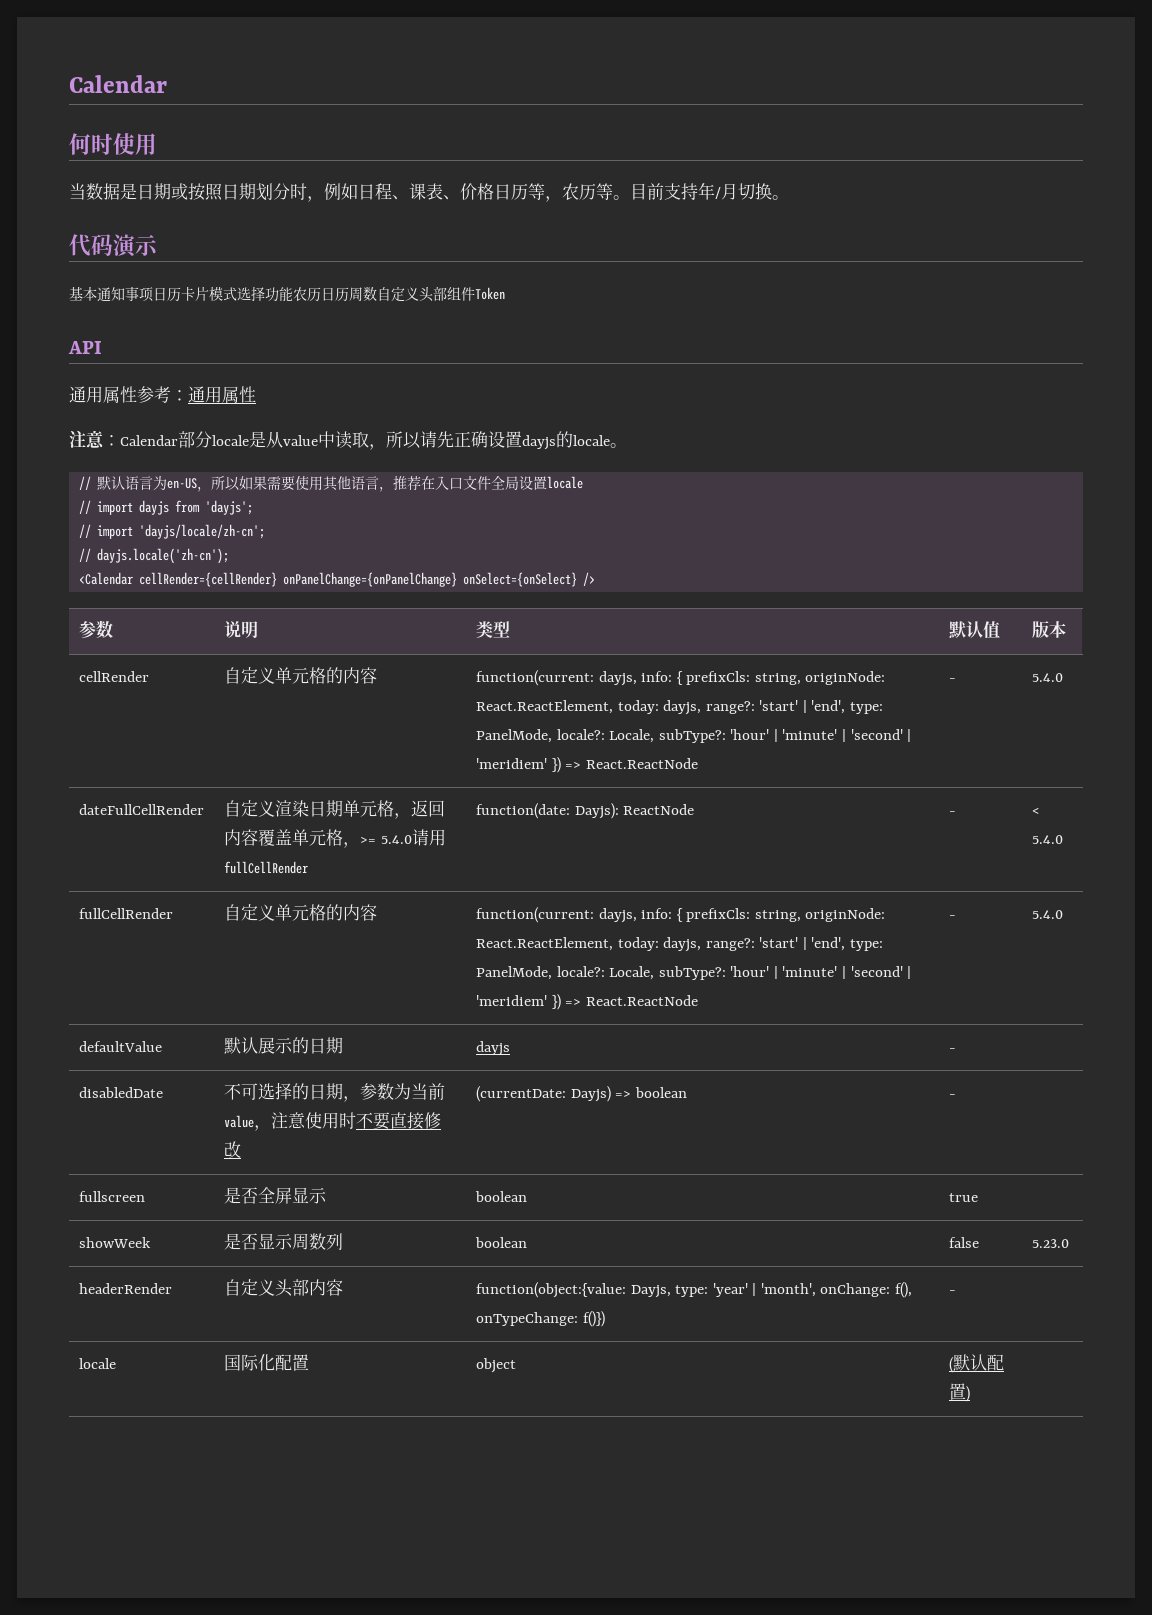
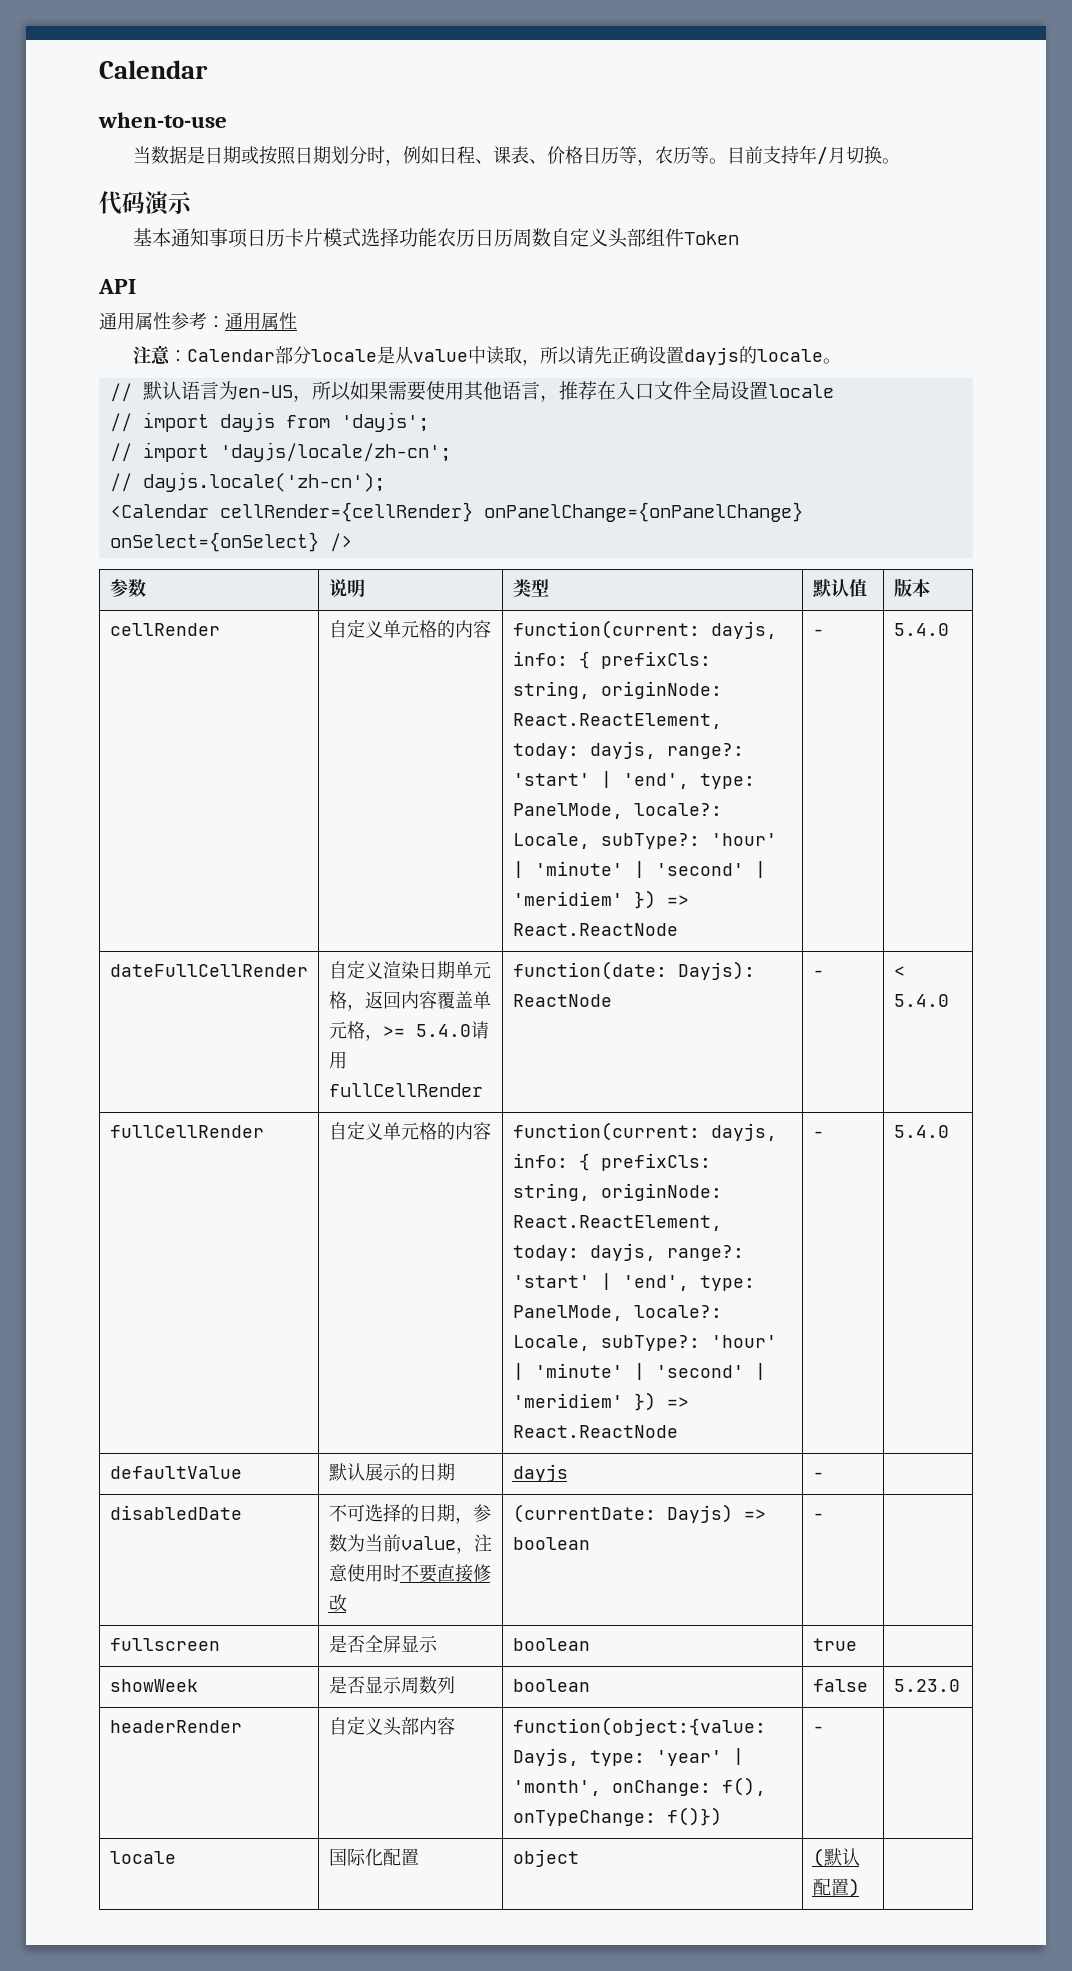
[69,133,157,155] 何时使用 -> [98,112,227,128] when-to-use

